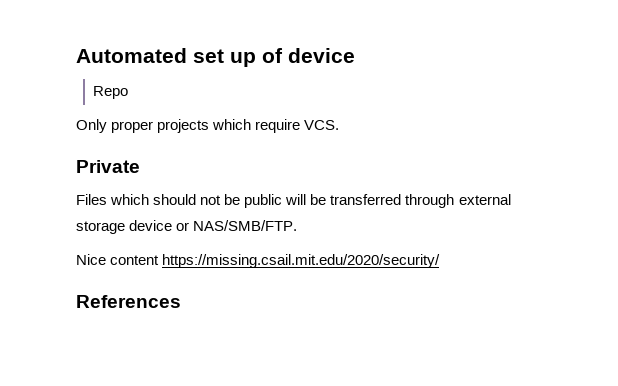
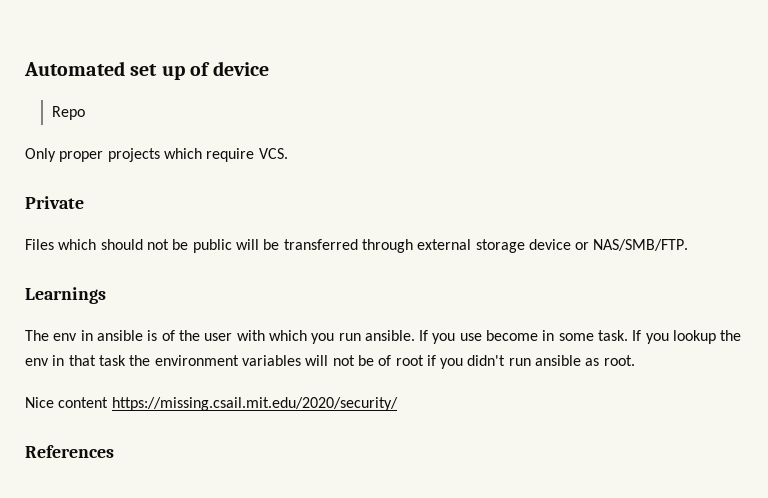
(298, 225) none -> [25,287,106,304] [25,330,742,344] [25,355,635,369] // Learnings // The env in ansible is of the user with which you run ansible. If you use become in some task. If you lookup the env in that task the environment variables will not be of root if you didn't run ansible as root.

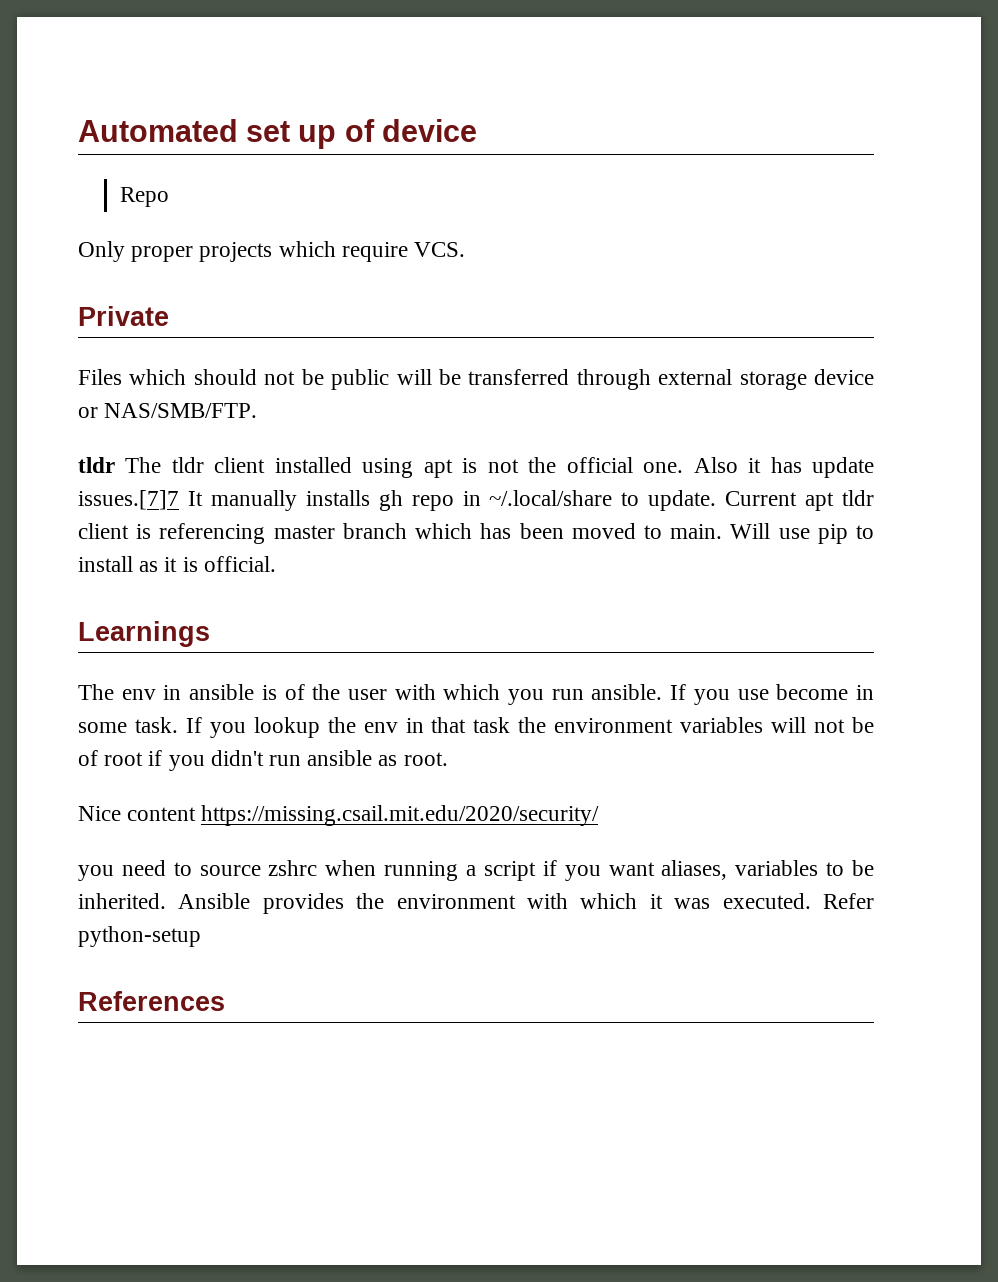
(689, 245) none -> [78,457,874,478] [78,490,874,511] [78,523,874,544] [78,556,276,572] // tldr The tldr client installed using apt is not the official one. Also it has update issues.[7]7 It manually installs gh repo in ~/.local/share to update. Current apt tldr client is referencing master branch which has been moved to main. Will use pip to install as it is official.
(398, 404) none -> [78,860,875,881] [78,893,874,914] [78,926,201,947] // you need to source zshrc when running a script if you want aliases, variables to be inherited. Ansible provides the environment with which it was executed. Refer python-setup

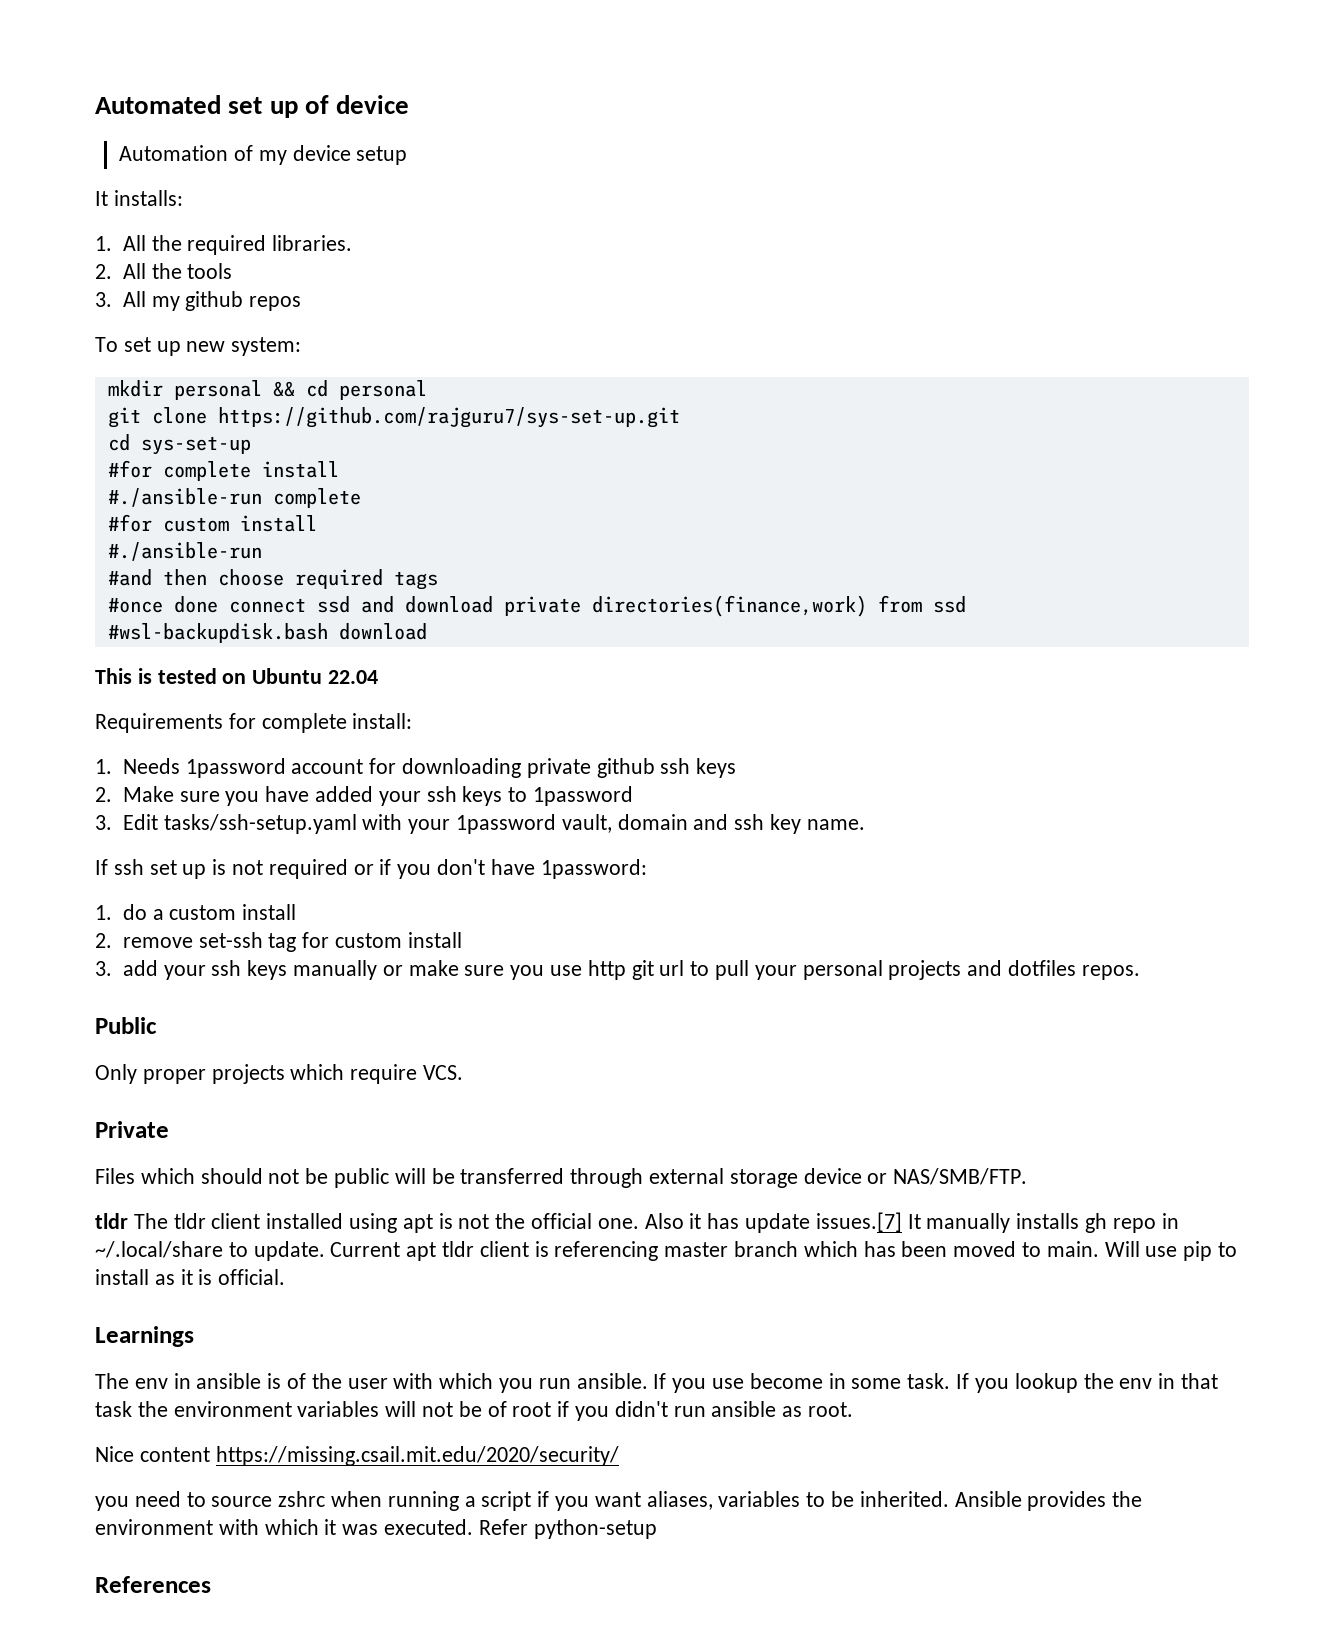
[119,187,169,207] Repo -> [119,145,408,165] [95,190,183,206] [95,235,353,255] [95,263,233,279] [95,291,302,311] [95,337,302,356] [107,380,427,400] [107,407,680,428] [107,434,251,455] [107,460,339,481] [107,488,361,508] [107,514,317,532] [107,542,262,561] [107,569,438,590] [107,595,966,617] [107,623,427,643] [95,668,379,684] [95,713,413,733] [95,758,737,778] [95,786,633,806] [95,814,865,834] [95,859,647,879] [95,904,297,920] [95,932,462,952] [95,960,1140,980] [95,1017,157,1034] Automation of my device setup // It installs: // 1. All the required libraries. // 2. All the tools // 3. All my github repos // To set up new system: // mkdir personal && cd personal // git clone https://github.com/rajguru7/sys-set-up.git // cd sys-set-up // #for complete install // #./ansible-run complete // #for custom install // #./ansible-run // #and then choose required tags // #once done connect ssd and download private directories(finance,work) from ssd // #wsl-backupdisk.bash download // This is tested on Ubuntu 22.04 // Requirements for complete install: // 1. Needs 1password account for downloading private github ssh keys // 2. Make sure you have added your ssh keys to 1password // 3. Edit tasks/ssh-setup.yaml with your 1password vault, domain and ssh key name. // If ssh set up is not required or if you don't have 1password: // 1. do a custom install // 2. remove set-ssh tag for custom install // 3. add your ssh keys manually or make sure you use http git url to pull your personal projects and dotfiles repos. // Public
[78,490,179,510] issues.[7]7 -> [815,1212,902,1232] issues.[7]

